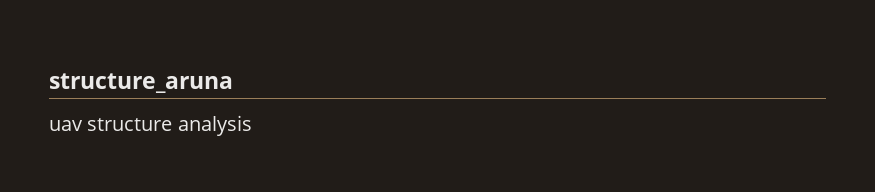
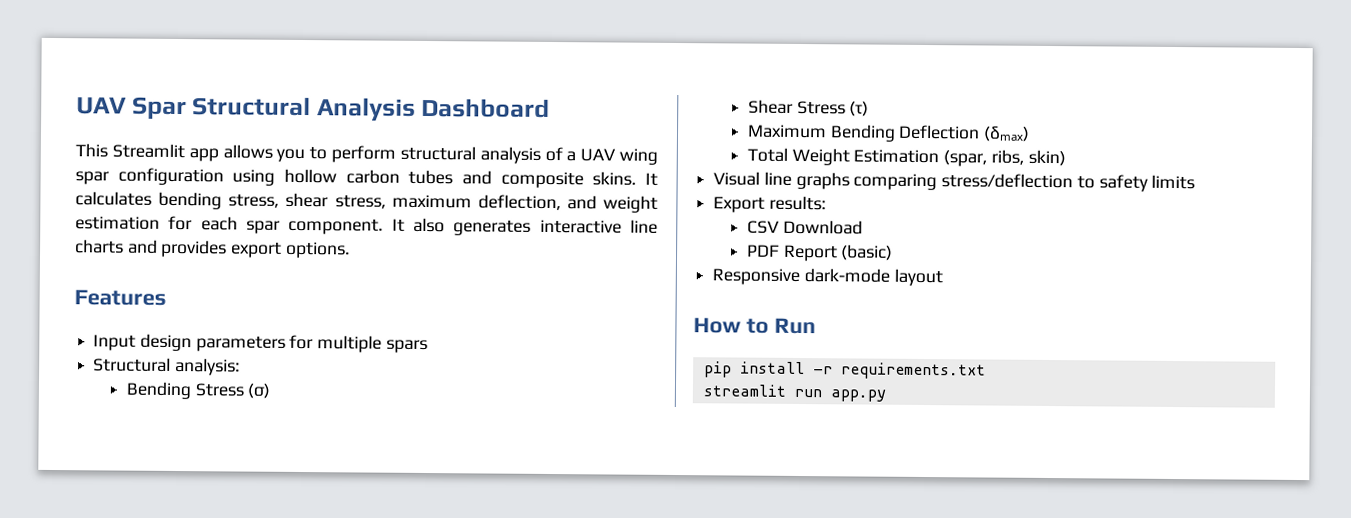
[49,73,233,93] [49,115,252,136] structure_aruna // uav structure analysis -> [76,96,551,122] [75,143,658,165] [75,167,658,189] [75,191,658,213] [75,215,658,236] [75,239,350,259] [74,289,167,306] [93,333,428,354] [93,357,240,376] [125,381,271,400] [747,99,870,117] [746,124,1031,142] [746,147,1066,167] [713,171,1196,192] [713,195,826,213] [746,219,863,235] [746,244,894,262] [712,268,943,287] [693,317,816,335] [703,361,986,380] [702,384,886,402] UAV Spar Structural Analysis Dashboard // This Streamlit app allows you to perform structural analysis of a UAV wing spar configuration using hollow carbon tubes and composite skins. It calculates bending stress, shear stress, maximum deflection, and weight estimation for each spar component. It also generates interactive line charts and provides export options. // Features // Input design parameters for multiple spars // Structural analysis: // Bending Stress (σ) // Shear Stress (τ) // Maximum Bending Deflection (δₘₐₓ) // Total Weight Estimation (spar, ribs, skin) // Visual line graphs comparing stress/deflection to safety limits // Export results: // CSV Download // PDF Report (basic) // Responsive dark-mode layout // How to Run // pip install -r requirements.txt // streamlit run app.py

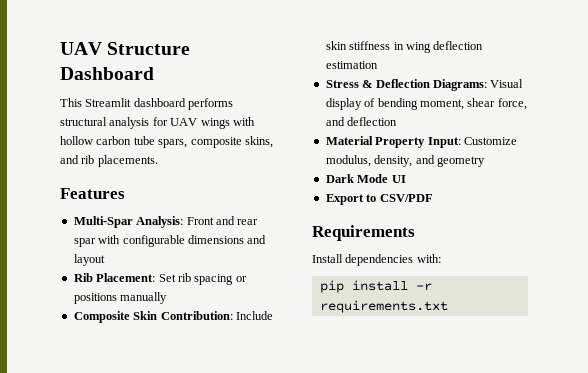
[76,96,416,122] UAV Spar Structural Analysis -> [60,42,191,55] UAV Structure
[188,144,658,165] [75,167,658,189] [75,191,658,213] [75,215,658,236] [75,239,350,259] [74,289,167,306] [93,333,428,354] [93,357,240,376] [125,381,271,400] [747,99,870,117] [746,124,1031,142] [746,147,1066,167] [713,171,1196,192] [713,195,826,213] [746,219,863,235] [746,244,894,262] [712,268,943,287] [693,317,816,335] app allows you to perform structural analysis of a UAV wing spar configuration using hollow carbon tubes and composite skins. It calculates bending stress, shear stress, maximum deflection, and weight estimation for each spar component. It also generates interactive line charts and provides export options. // Features // Input design parameters for multiple spars // Structural analysis: // Bending Stress (σ) // Shear Stress (τ) // Maximum Bending Deflection (δₘₐₓ) // Total Weight Estimation (spar, ribs, skin) // Visual line graphs comparing stress/deflection to safety limits // Export results: // CSV Download // PDF Report (basic) // Responsive dark-mode layout // How to Run -> [133,98,234,110] [60,117,255,129] [60,136,273,148] [60,155,158,167] [60,188,125,199] [73,216,259,228] [73,235,267,247] [73,254,105,266] [73,273,247,285] [73,292,168,304] [73,311,273,323] [325,41,484,53] [325,61,378,69] [325,79,524,91] [325,98,527,110] [325,117,398,126] [325,136,517,148] [325,155,485,167] [325,174,406,183] [325,194,433,205] [312,225,415,241] [312,254,441,266] dashboard performs structural analysis for UAV wings with hollow carbon tube spars, composite skins, and rib placements. // Features // Multi-Spar Analysis: Front and rear spar with configurable dimensions and layout // Rib Placement: Set rib spacing or positions manually // Composite Skin Contribution: Include skin stiffness in wing deflection estimation // Stress & Deflection Diagrams: Visual display of bending moment, shear force, and deflection // Material Property Input: Customize modulus, density, and geometry // Dark Mode UI // Export to CSV/PDF // Requirements // Install dependencies with:
[702,384,886,402] // streamlit run app.py -> (448, 306) none

